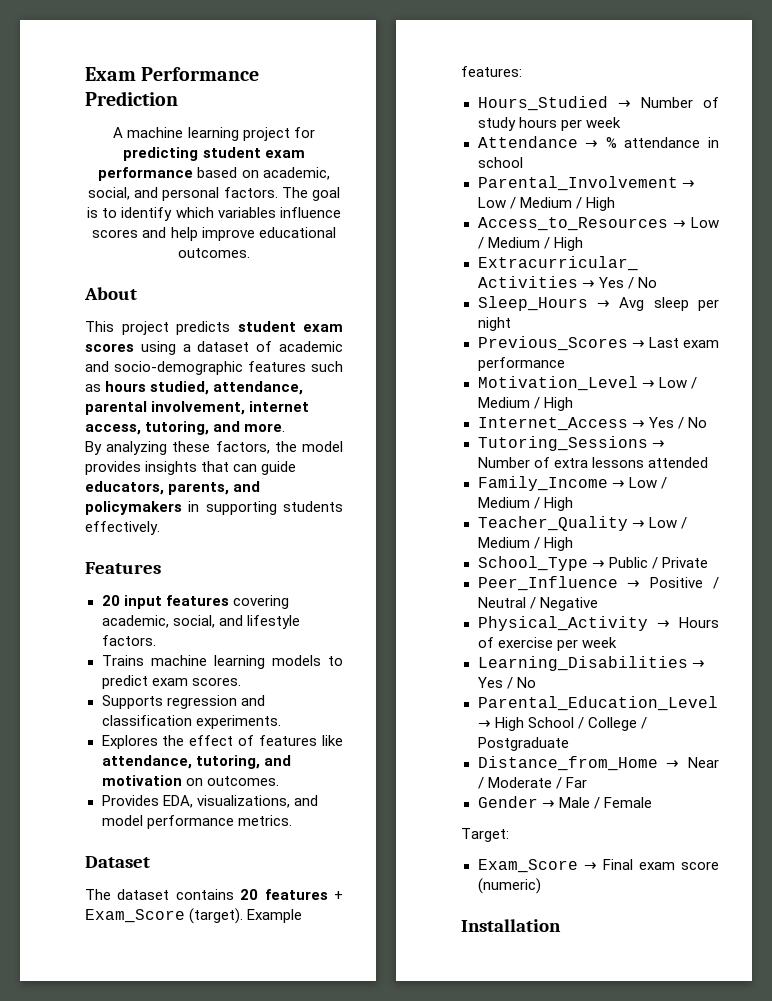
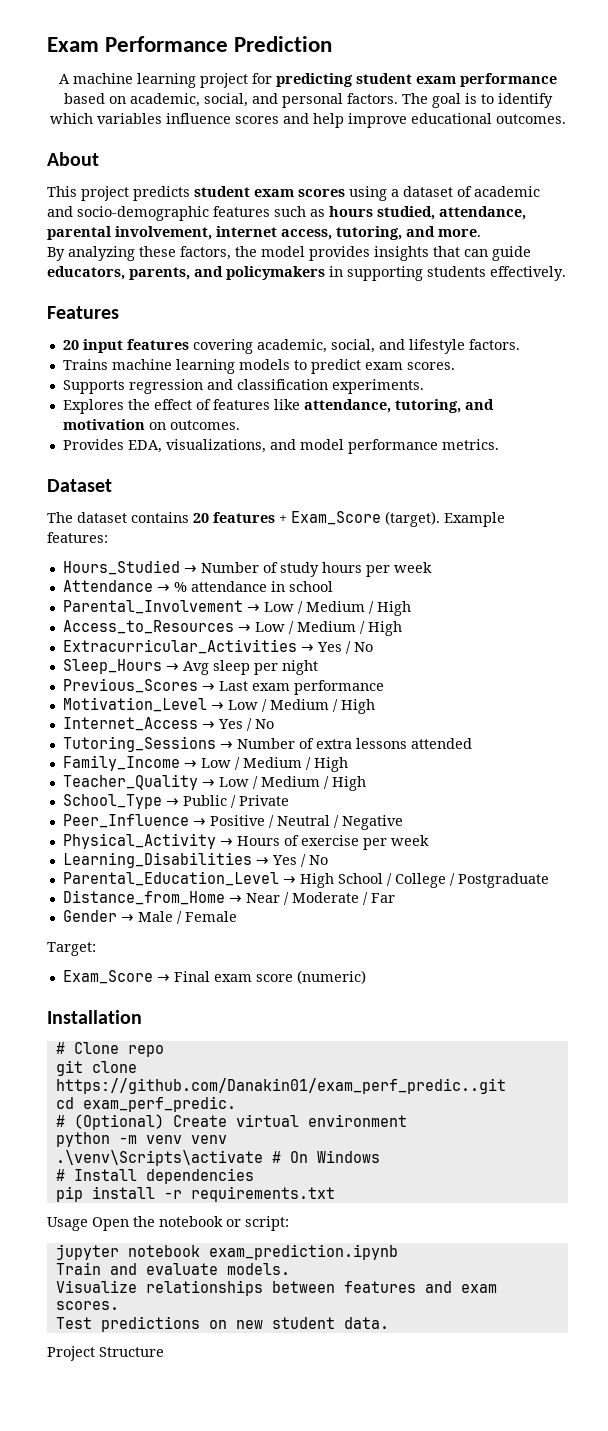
(561, 925) none -> [55,1042,164,1057] [55,1060,137,1076] [55,1078,506,1094] [55,1096,236,1112] [55,1114,407,1130] [55,1132,227,1147] [55,1150,380,1166] [55,1168,254,1184] [55,1186,335,1202] [47,1216,289,1231] [55,1244,398,1260] [55,1262,290,1275] [55,1280,497,1296] [55,1301,119,1310] [55,1316,389,1332] [47,1346,164,1361] // # Clone repo // git clone https://github.com/Danakin01/exam_perf_predic..git // cd exam_perf_predic. // # (Optional) Create virtual environment // python -m venv venv // .\venv\Scripts\activate # On Windows // # Install dependencies // pip install -r requirements.txt // Usage Open the notebook or script: // jupyter notebook exam_prediction.ipynb // Train and evaluate models. // Visualize relationships between features and exam scores. // Test predictions on new student data. // Project Structure

